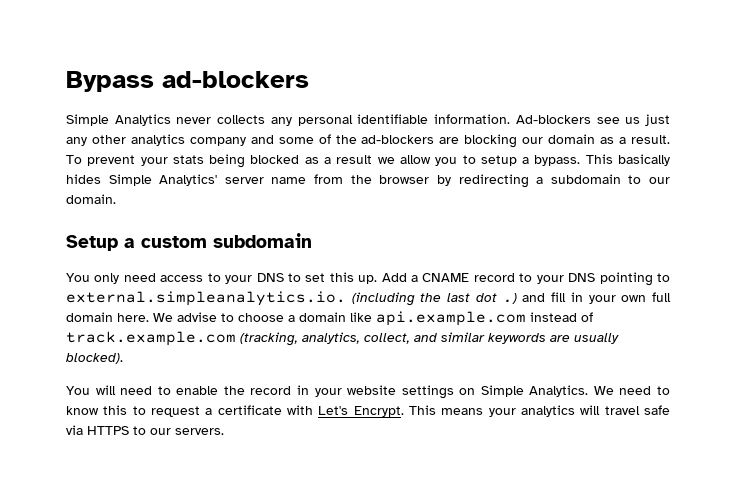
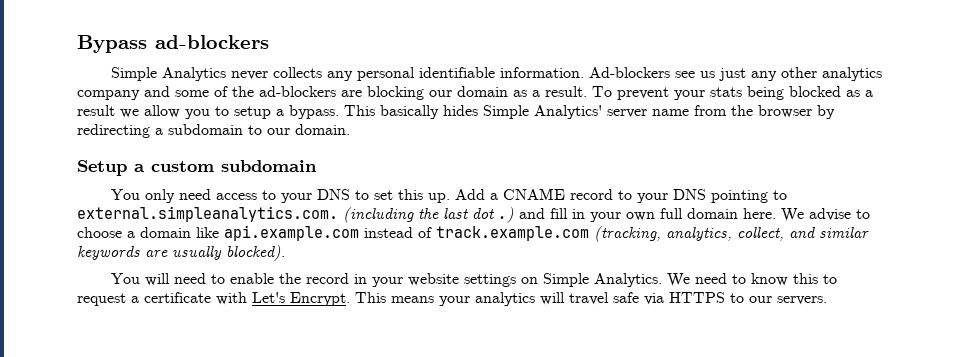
[66,291,346,306] external.simpleanalytics.io. -> [77,206,338,222] external.simpleanalytics.com.

